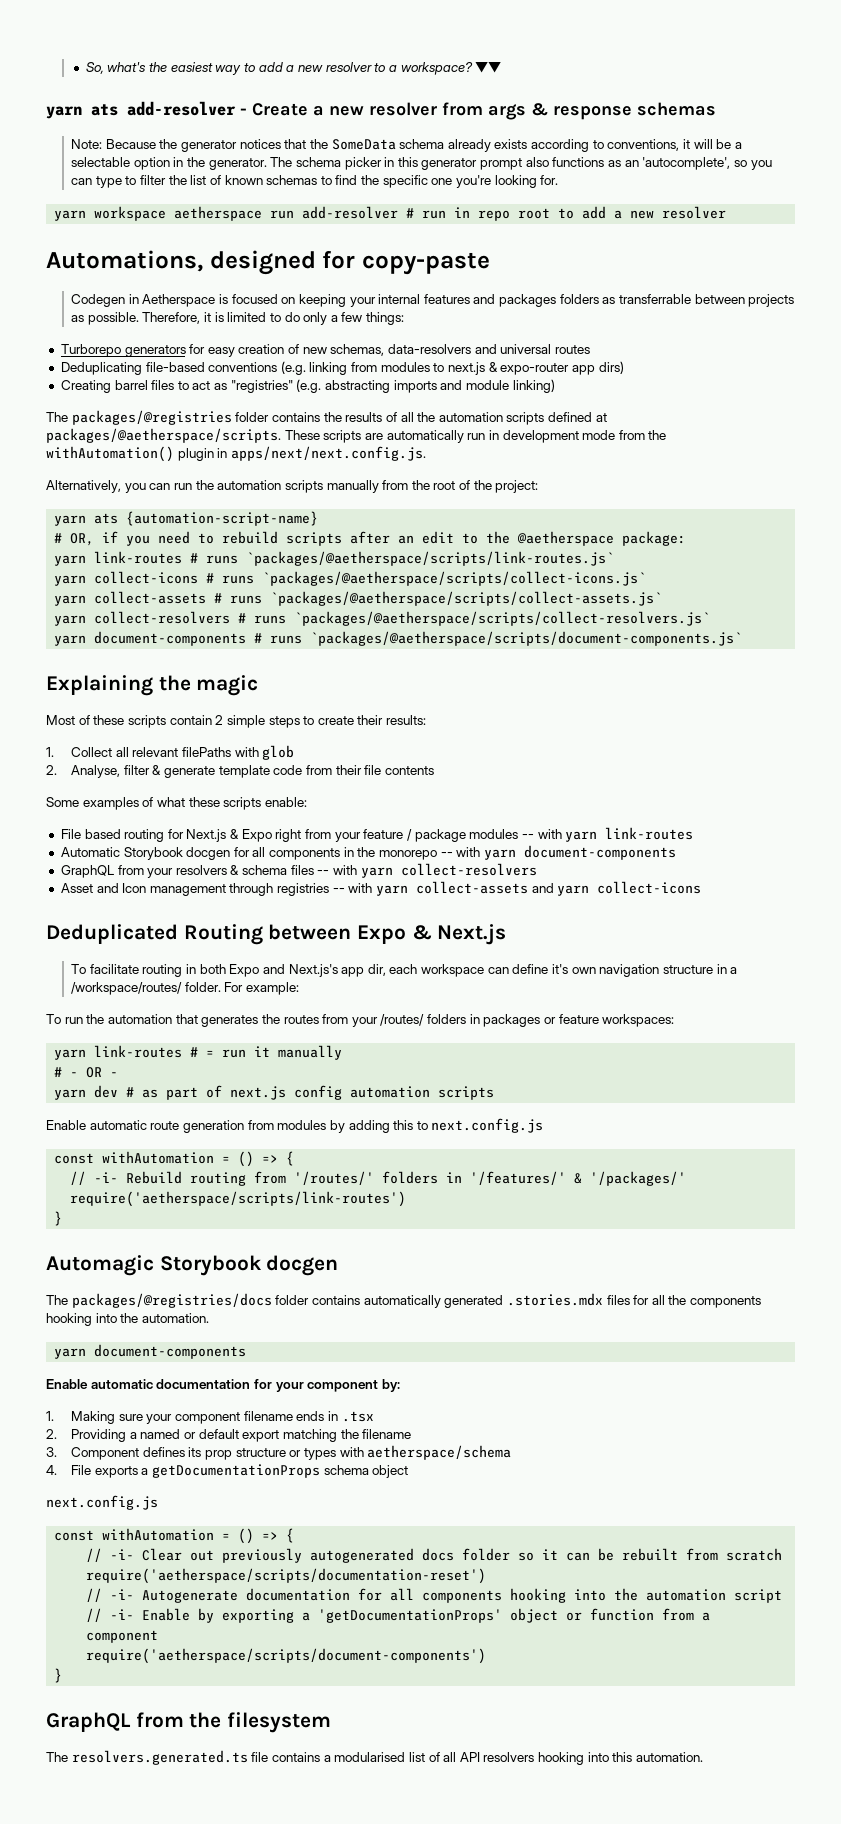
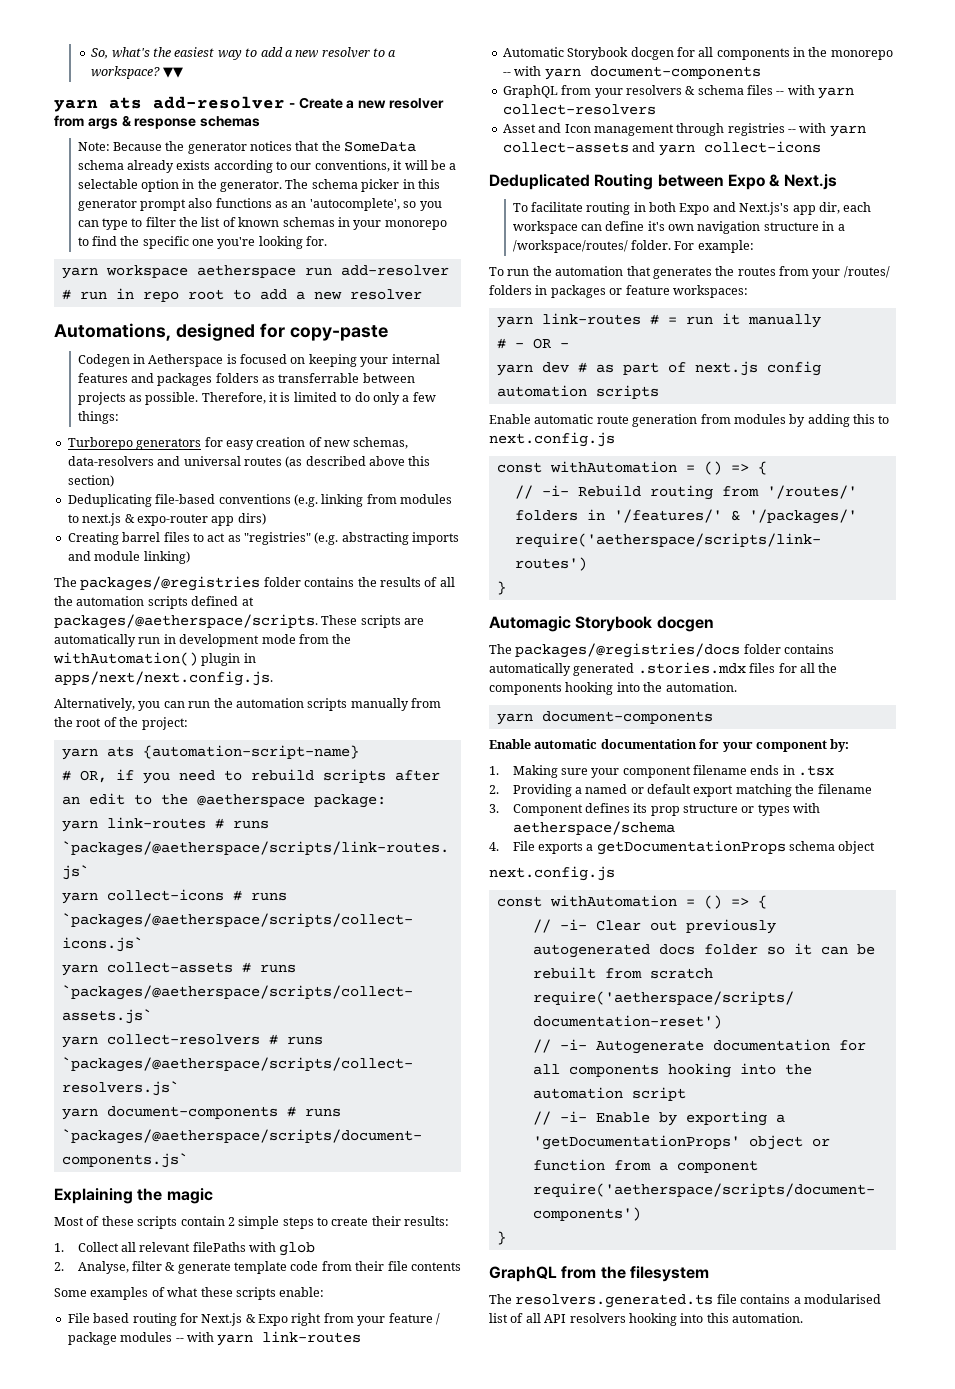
(604, 144) none -> [290,163,312,170] our
(318, 180) none -> [337,217,447,230] in your monorepo
(590, 349) none -> [285,456,431,468] [67,475,114,487] (as described above this section)

